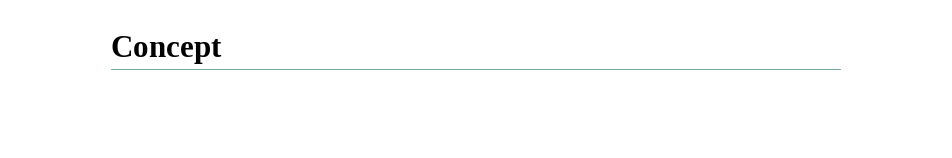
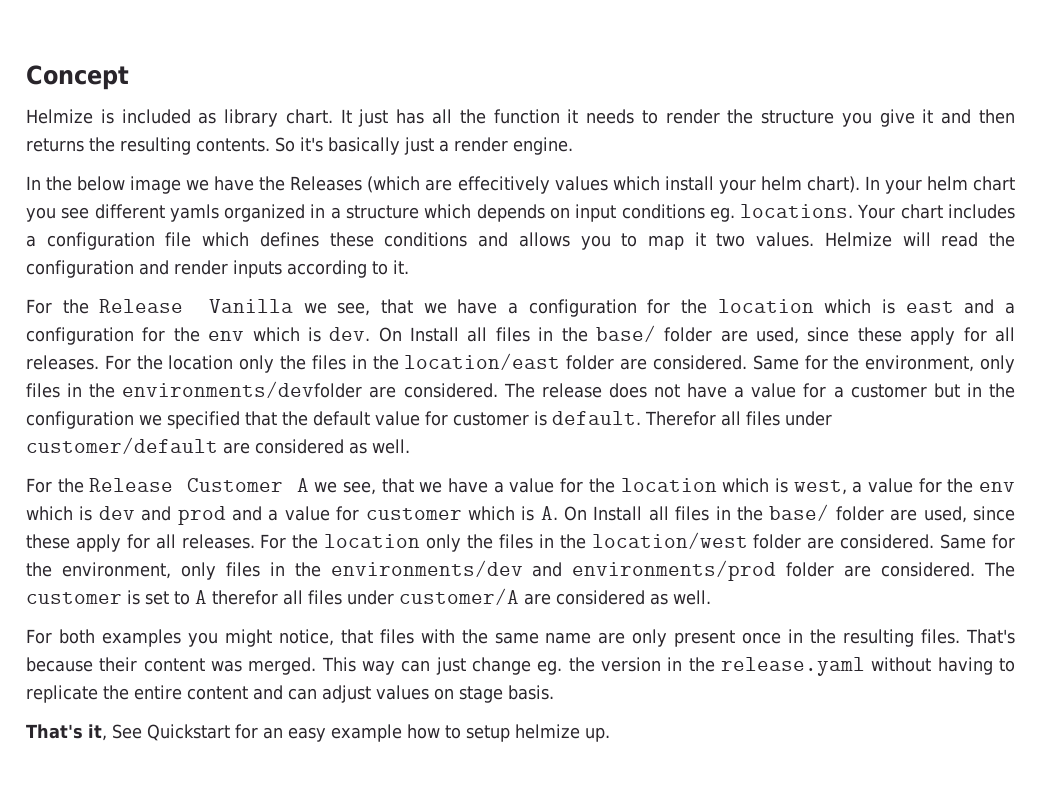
(222, 50) none -> [26,109,1015,127] [26,137,573,155] [26,176,1015,194] [26,204,1015,222] [26,232,1015,250] [26,260,409,278] [26,299,1015,317] [26,325,1016,345] [26,353,1016,373] [26,381,1015,398] [26,411,832,429] [26,437,410,454] [26,478,1015,495] [26,504,1016,525] [26,532,1016,552] [26,560,1015,581] [26,588,711,605] [26,629,1016,647] [26,657,1016,676] [26,685,554,703] [26,724,610,742] // Helmize is included as library chart. It just has all the function it needs to render the structure you give it and then returns the resulting contents. So it's basically just a render engine. // In the below image we have the Releases (which are effecitively values which install your helm chart). In your helm chart you see different yamls organized in a structure which depends on input conditions eg. locations. Your chart includes a configuration file which defines these conditions and allows you to map it two values. Helmize will read the configuration and render inputs according to it. // For the Release Vanilla we see, that we have a configuration for the location which is east and a configuration for the env which is dev. On Install all files in the base/ folder are used, since these apply for all releases. For the location only the files in the location/east folder are considered. Same for the environment, only files in the environments/devfolder are considered. The release does not have a value for a customer but in the configuration we specified that the default value for customer is default. Therefor all files under customer/default are considered as well. // For the Release Customer A we see, that we have a value for the location which is west, a value for the env which is dev and prod and a value for customer which is A. On Install all files in the base/ folder are used, since these apply for all releases. For the location only the files in the location/west folder are considered. Same for the environment, only files in the environments/dev and environments/prod folder are considered. The customer is set to A therefor all files under customer/A are considered as well. // For both examples you might notice, that files with the same name are only present once in the resulting files. That's because their content was merged. This way can just change eg. the version in the release.yaml without having to replicate the entire content and can adjust values on stage basis. // That's it, See Quickstart for an easy example how to setup helmize up.

